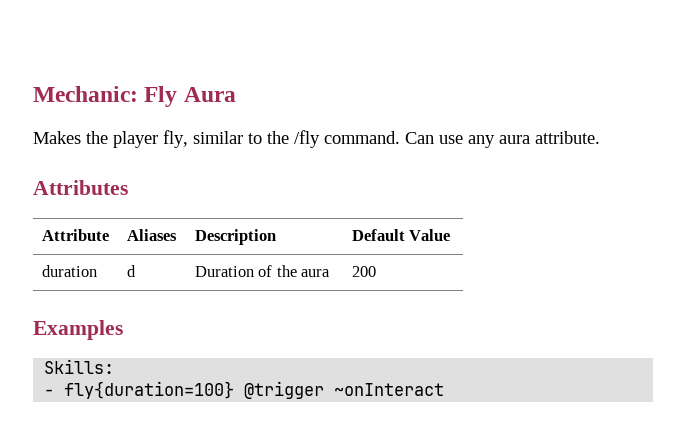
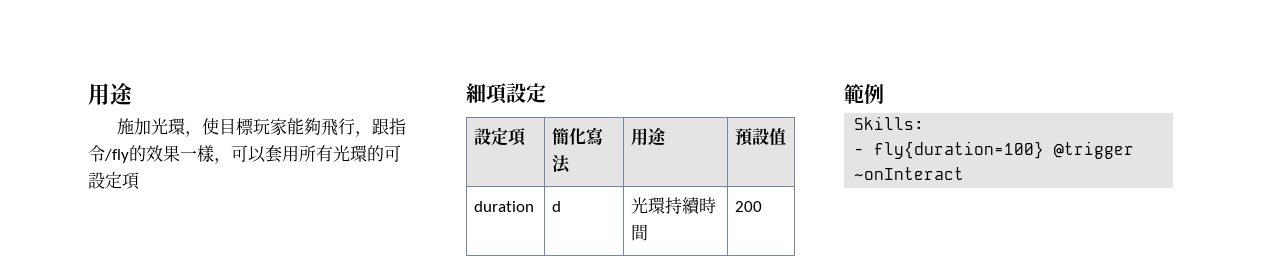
[33,86,236,107] [33,130,600,148] [33,180,128,195] [41,229,109,241] [126,229,177,241] [194,229,276,245] [351,229,451,241] [41,265,97,277] [126,265,136,277] [194,265,331,277] Mechanic: Fly Aura // Makes the player fly, similar to the /fly command. Can use any aura attribute. // Attributes // Attribute | Aliases | Description | Default Value // duration | d | Duration of the aura -> [88,83,133,105] [117,118,407,137] [88,145,401,164] [88,172,139,190] [466,83,546,104] [474,127,527,146] [552,127,604,146] [552,155,572,174] [631,127,667,146] [735,128,787,146] [474,201,535,212] [552,201,562,212] [631,197,717,215] [631,224,649,241] 用途 // 施加光環，使目標玩家能夠飛行，跟指令/fly的效果一樣，可以套用所有光環的可設定項 // 細項設定 // 設定項 | 簡化寫法 | 用途 | 預設值 // duration | d | 光環持續時間
[33,320,123,340] Examples -> [844,83,884,104] 範例

